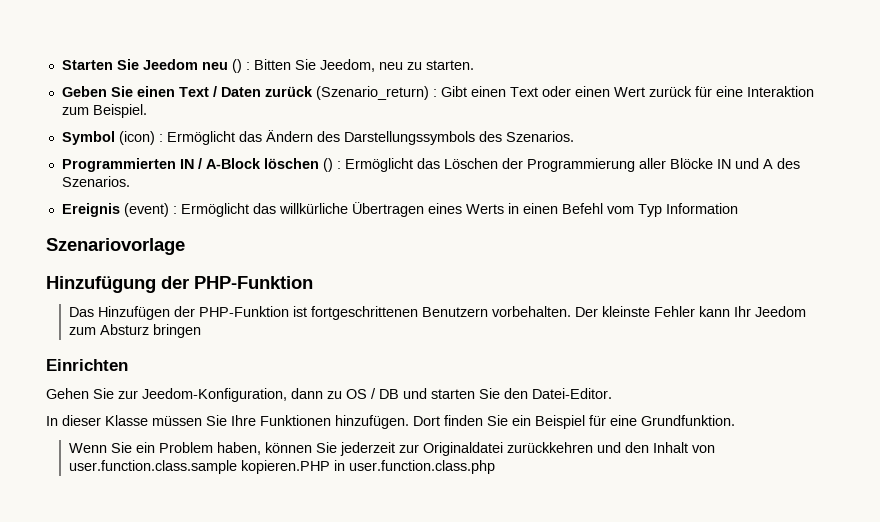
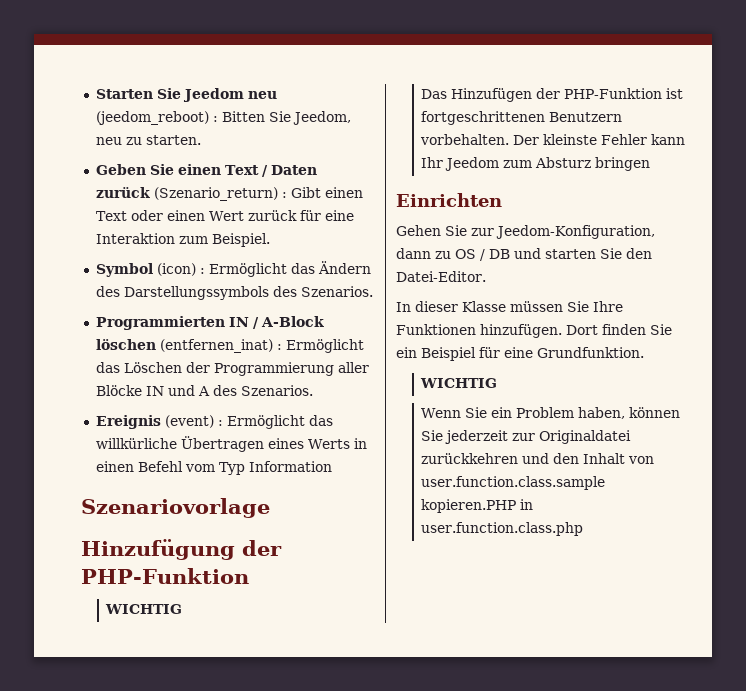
[231,59,242,73] () -> [95,111,209,125] (jeedom_reboot)
[322,158,333,172] () -> [159,339,273,353] (entfernen_inat)
(313, 282) none -> [104,604,182,614] // WICHTIG
(735, 420) none -> [419,378,497,388] // WICHTIG

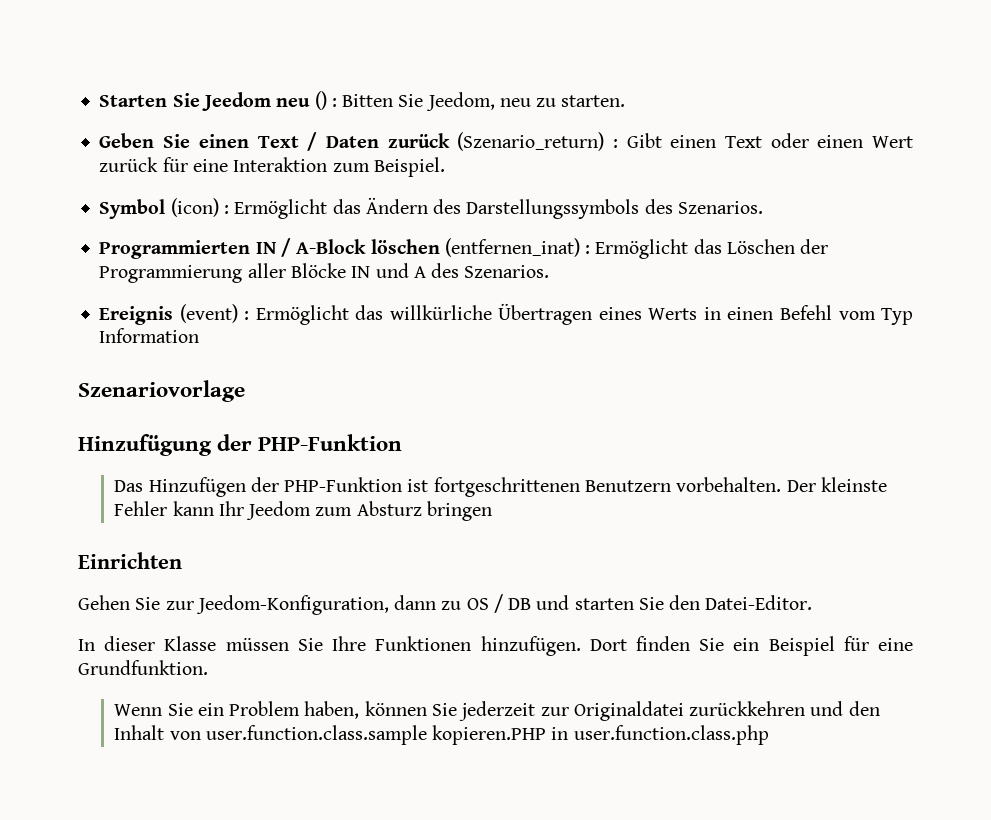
[95,111,209,125] (jeedom_reboot) -> [314,91,327,110] ()
[104,604,182,614] // WICHTIG -> (403, 442) none
[419,378,497,388] // WICHTIG -> (208, 667) none

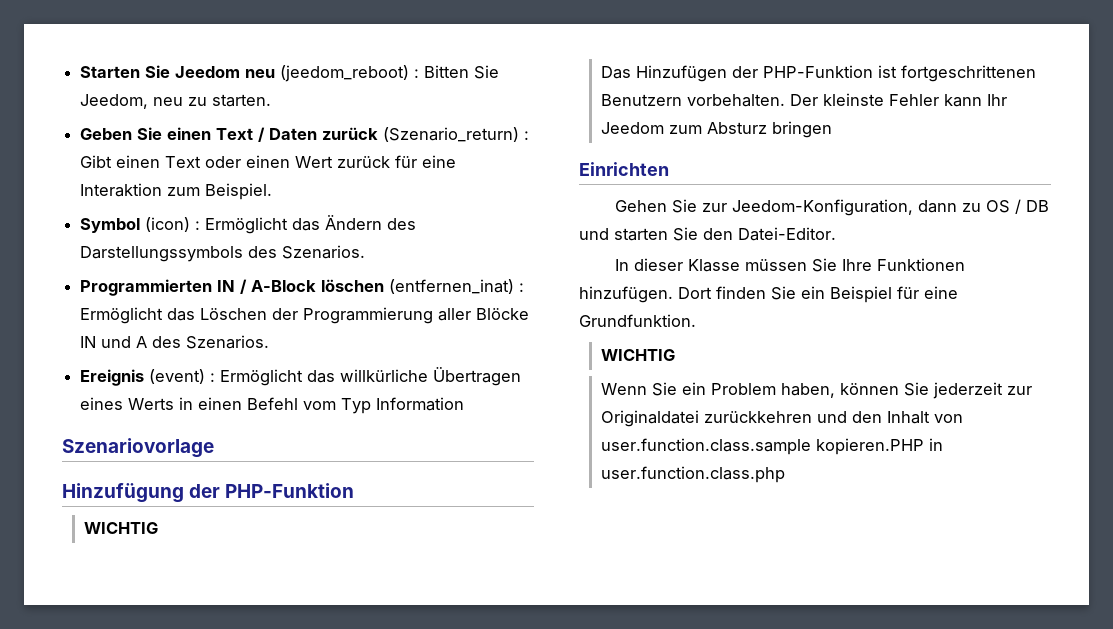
[314,91,327,110] () -> [280,65,410,82] (jeedom_reboot)
(403, 442) none -> [84,522,159,534] // WICHTIG
(208, 667) none -> [601,349,676,361] // WICHTIG

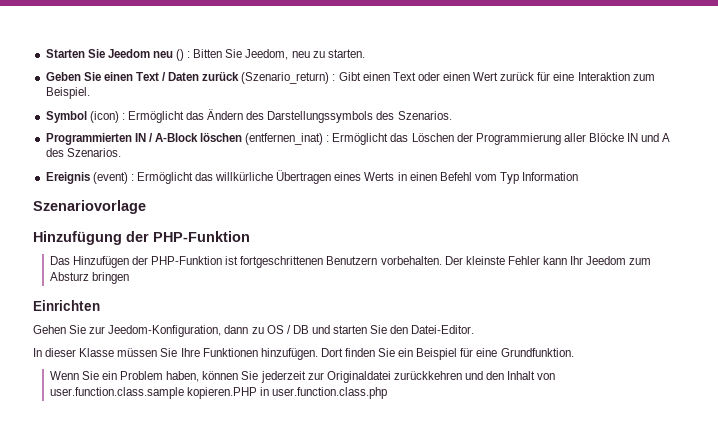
[280,65,410,82] (jeedom_reboot) -> [176,49,185,61] ()
[84,522,159,534] // WICHTIG -> (250, 236) none
[601,349,676,361] // WICHTIG -> (574, 352) none

